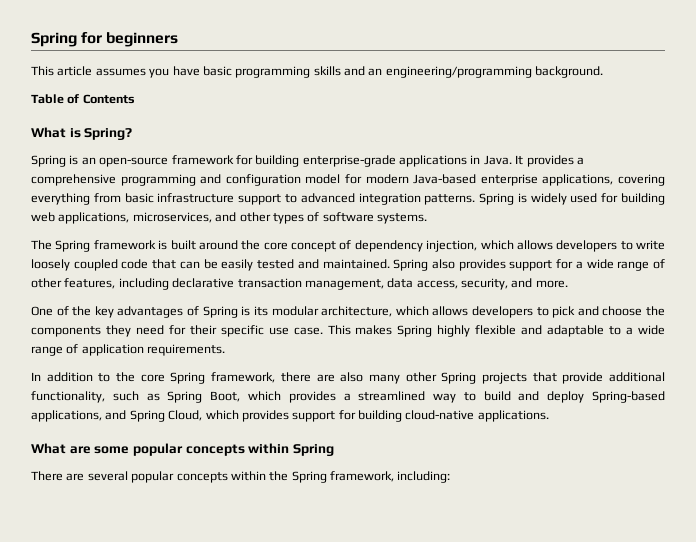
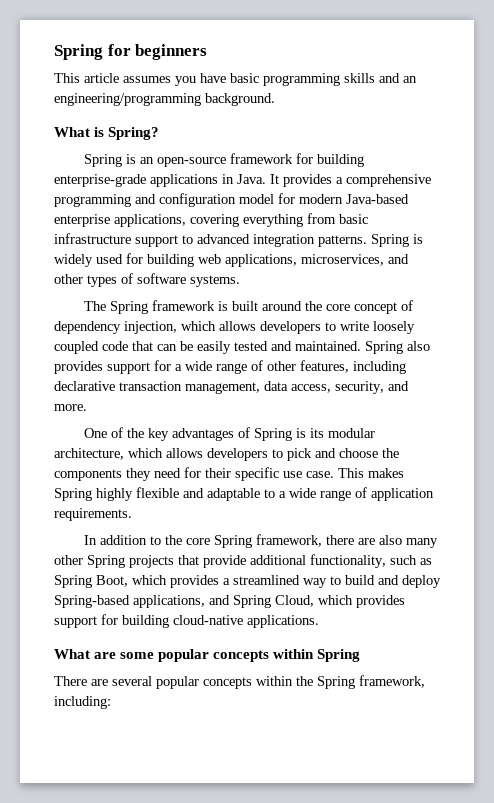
[31,94,135,104] // Table of Contents -> (275, 99) none

